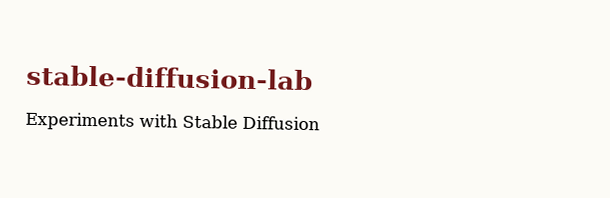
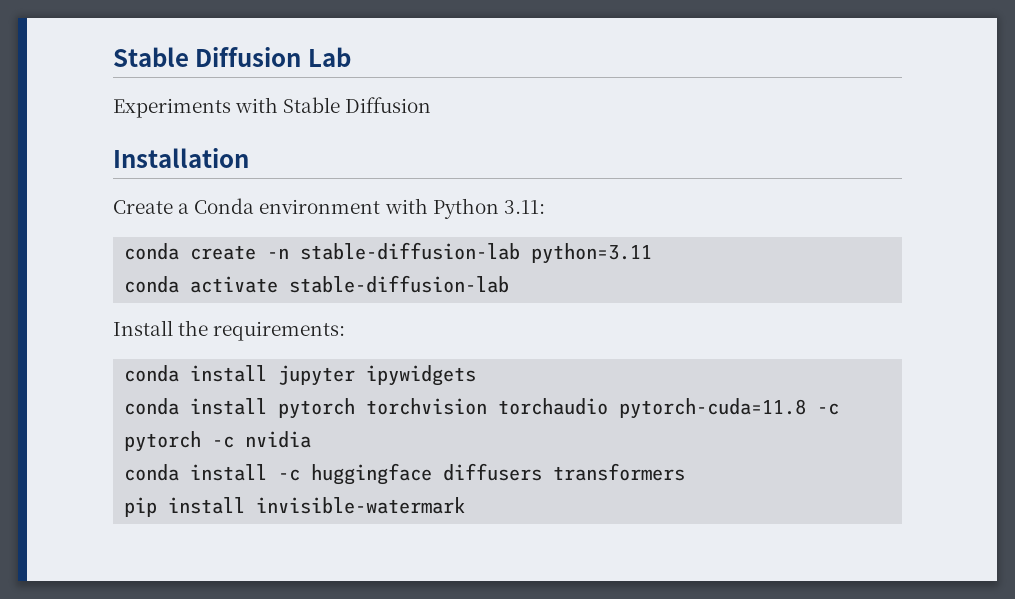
[26,64,313,91] stable-diffusion-lab -> [113,47,351,67] Stable Diffusion Lab
(320, 123) none -> [113,148,249,168] [113,198,545,219] [124,242,653,264] [124,275,510,293] [113,320,346,341] [124,365,477,386] [124,398,840,419] [124,431,312,452] [124,463,686,485] [124,497,466,517] // Installation // Create a Conda environment with Python 3.11: // conda create -n stable-diffusion-lab python=3.11 // conda activate stable-diffusion-lab // Install the requirements: // conda install jupyter ipywidgets // conda install pytorch torchvision torchaudio pytorch-cuda=11.8 -c pytorch -c nvidia // conda install -c huggingface diffusers transformers // pip install invisible-watermark

